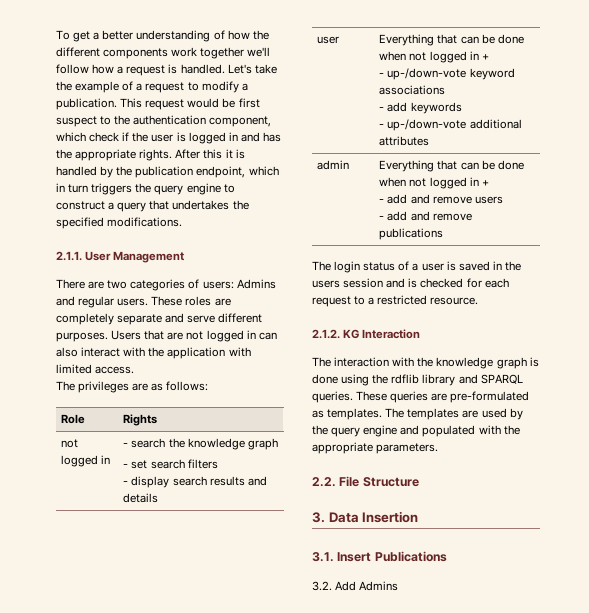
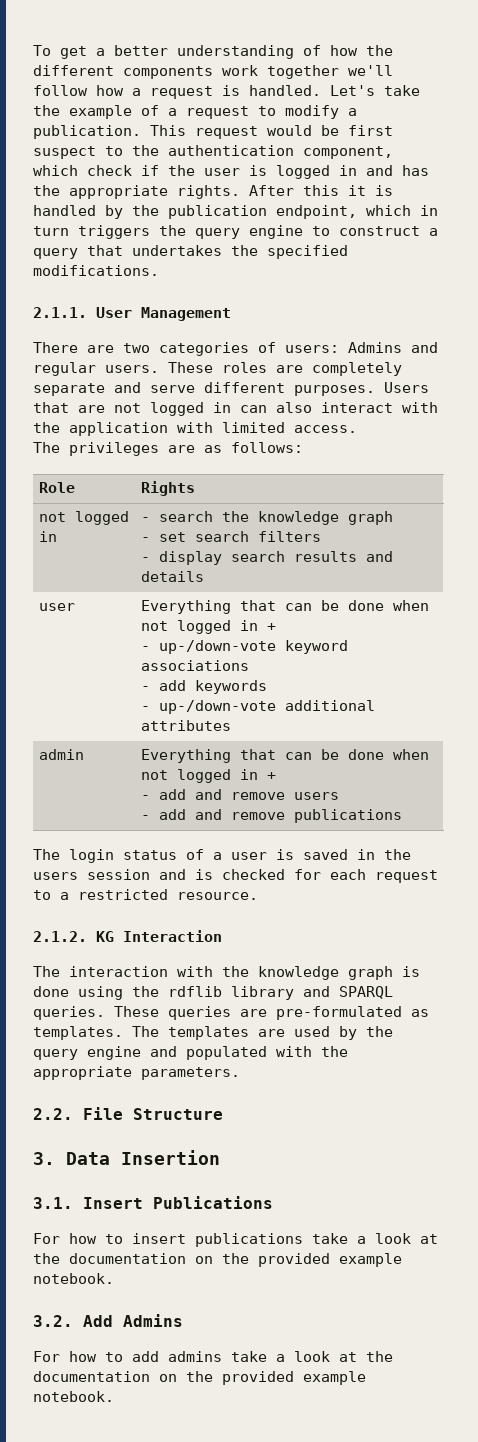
[312,581,399,591] 3.2. Add Admins -> [33,1233,438,1247] [33,1253,402,1267] [33,1273,114,1284] [33,1314,183,1327] [33,1351,393,1362] [33,1371,366,1385] [33,1391,114,1402] For how to insert publications take a look at the documentation on the provided example notebook. // 3.2. Add Admins // For how to add admins take a look at the documentation on the provided example notebook.

